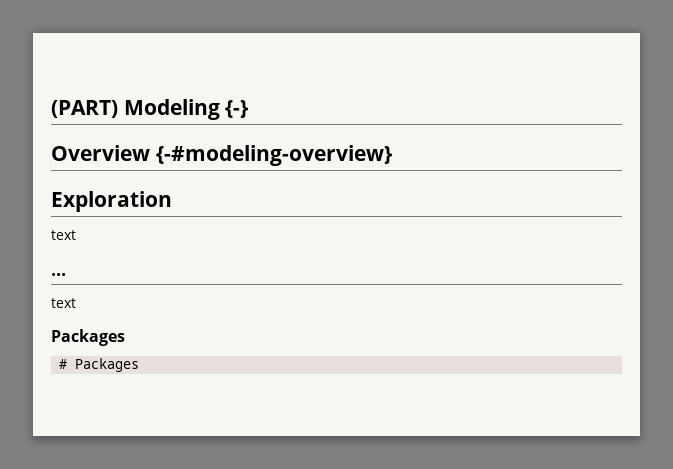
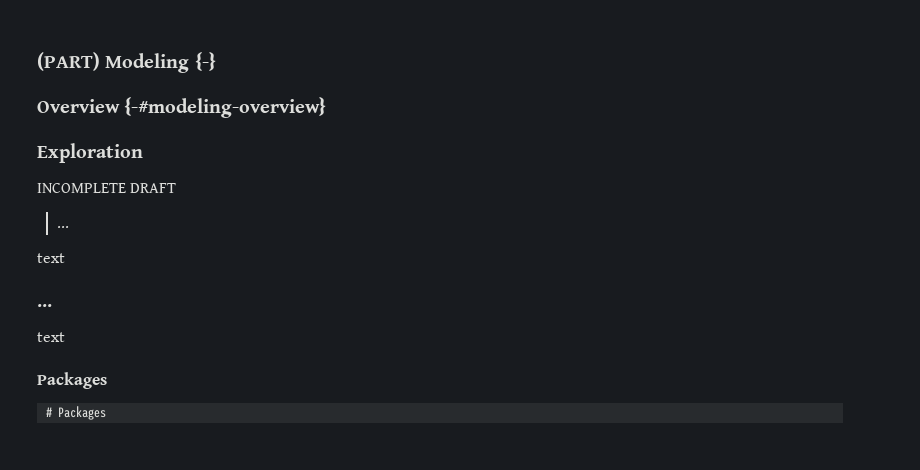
(172, 201) none -> [37,183,177,193] [56,226,69,228] // INCOMPLETE DRAFT // ...

